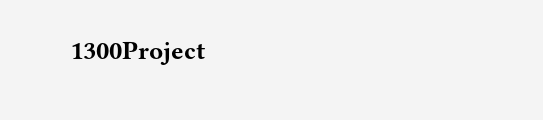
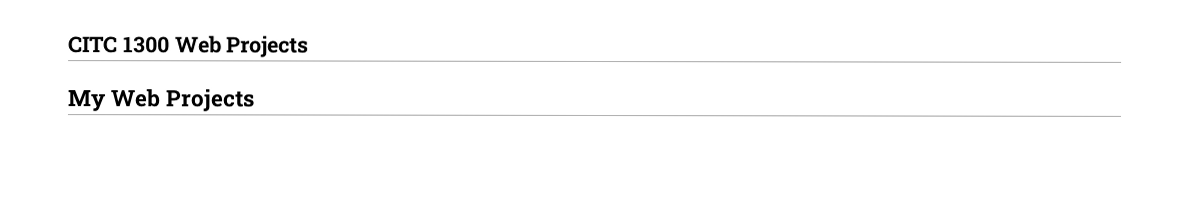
[70,41,205,65] 1300Project -> [68,35,310,58] [67,88,256,112] CITC 1300 Web Projects // My Web Projects

